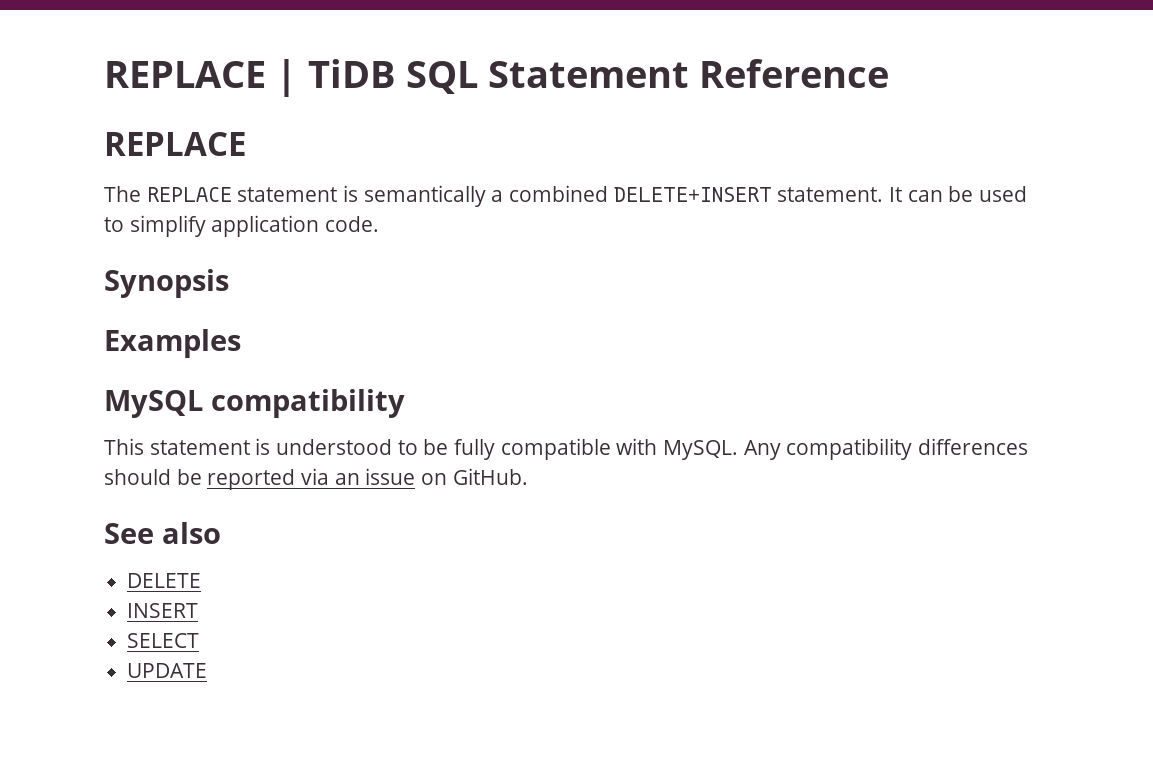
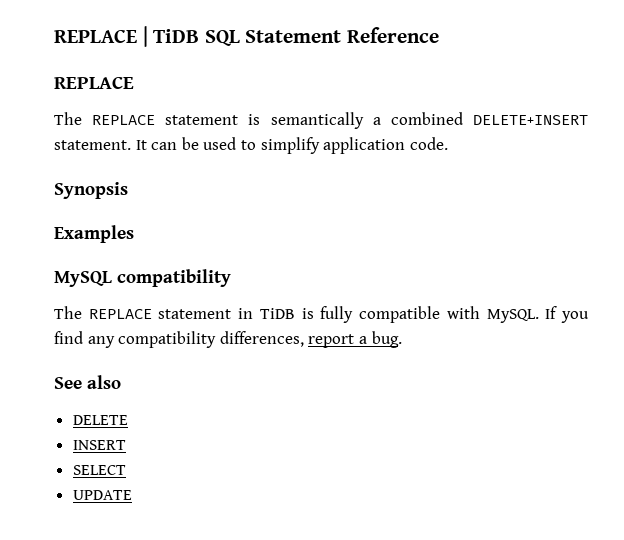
[104,438,1029,460] [104,468,528,490] This statement is understood to be fully compatible with MySQL. Any compatibility differences should be reported via an issue on GitHub. -> [54,306,590,323] [54,331,402,348] The REPLACE statement in TiDB is fully compatible with MySQL. If you find any compatibility differences, report a bug.

